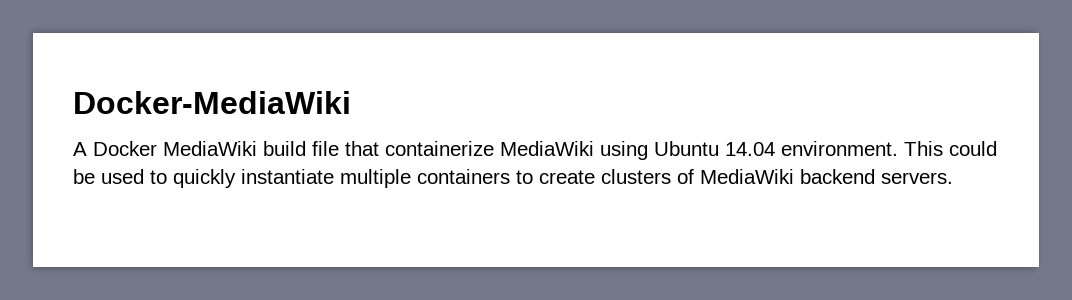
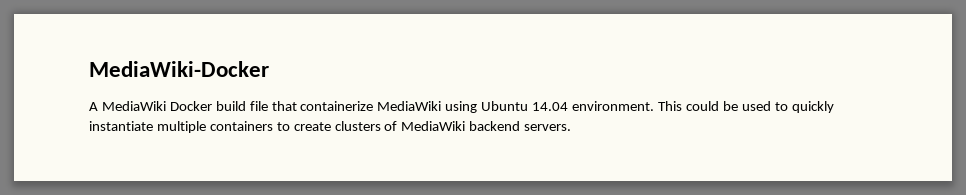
[73,91,351,114] Docker-MediaWiki -> [89,61,269,77] MediaWiki-Docker
[93,141,257,156] Docker MediaWiki -> [101,101,212,111] MediaWiki Docker

